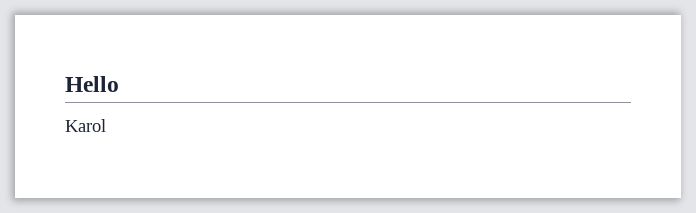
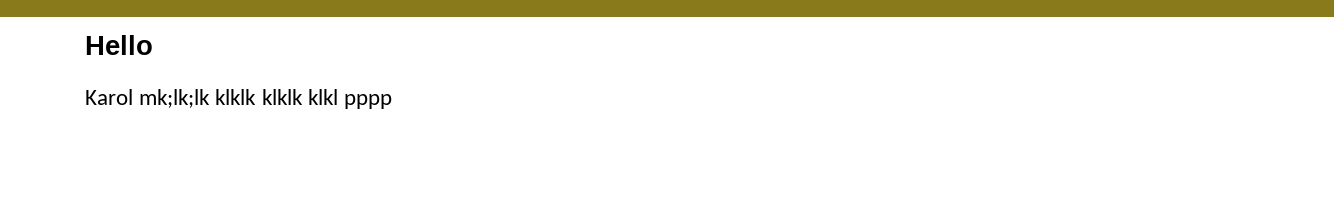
(106, 125) none -> [139,89,393,109] mk;lk;lk klklk klklk klkl pppp

